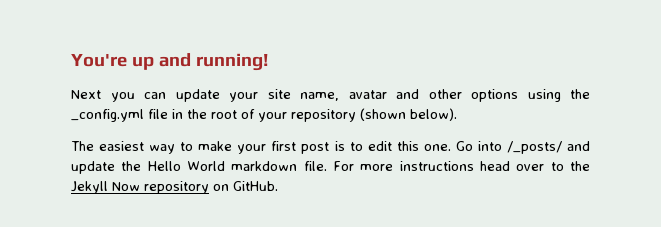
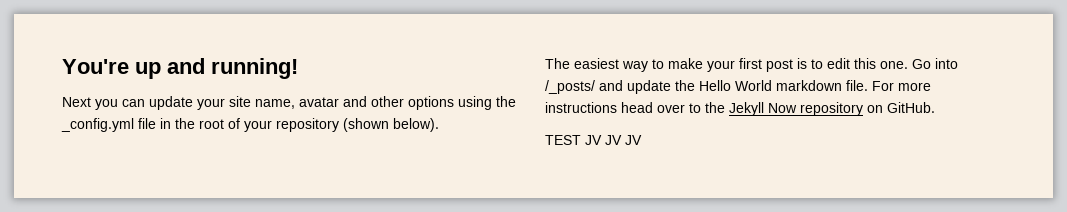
(278, 186) none -> [545,135,642,145] // TEST JV JV JV

